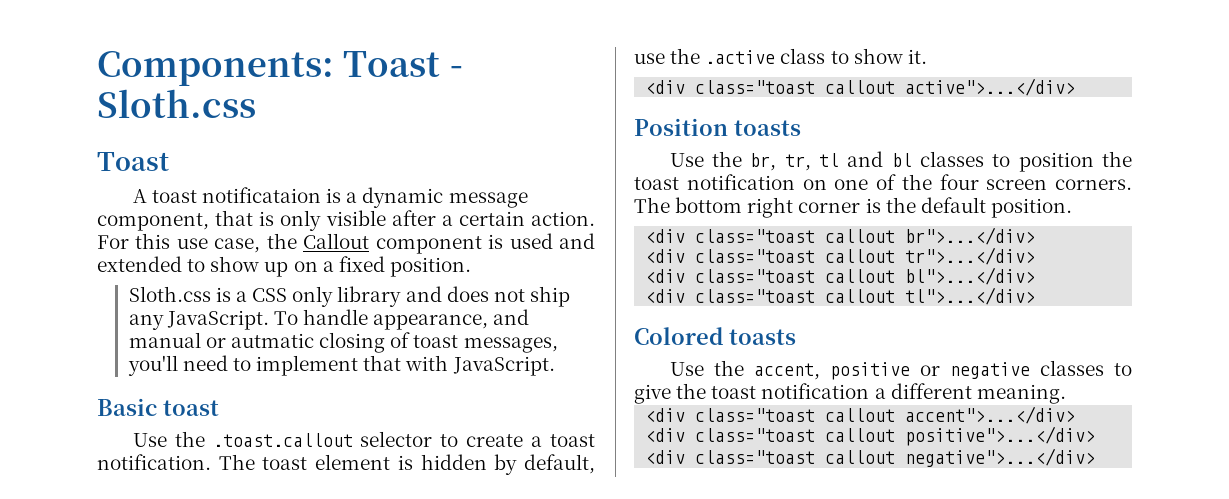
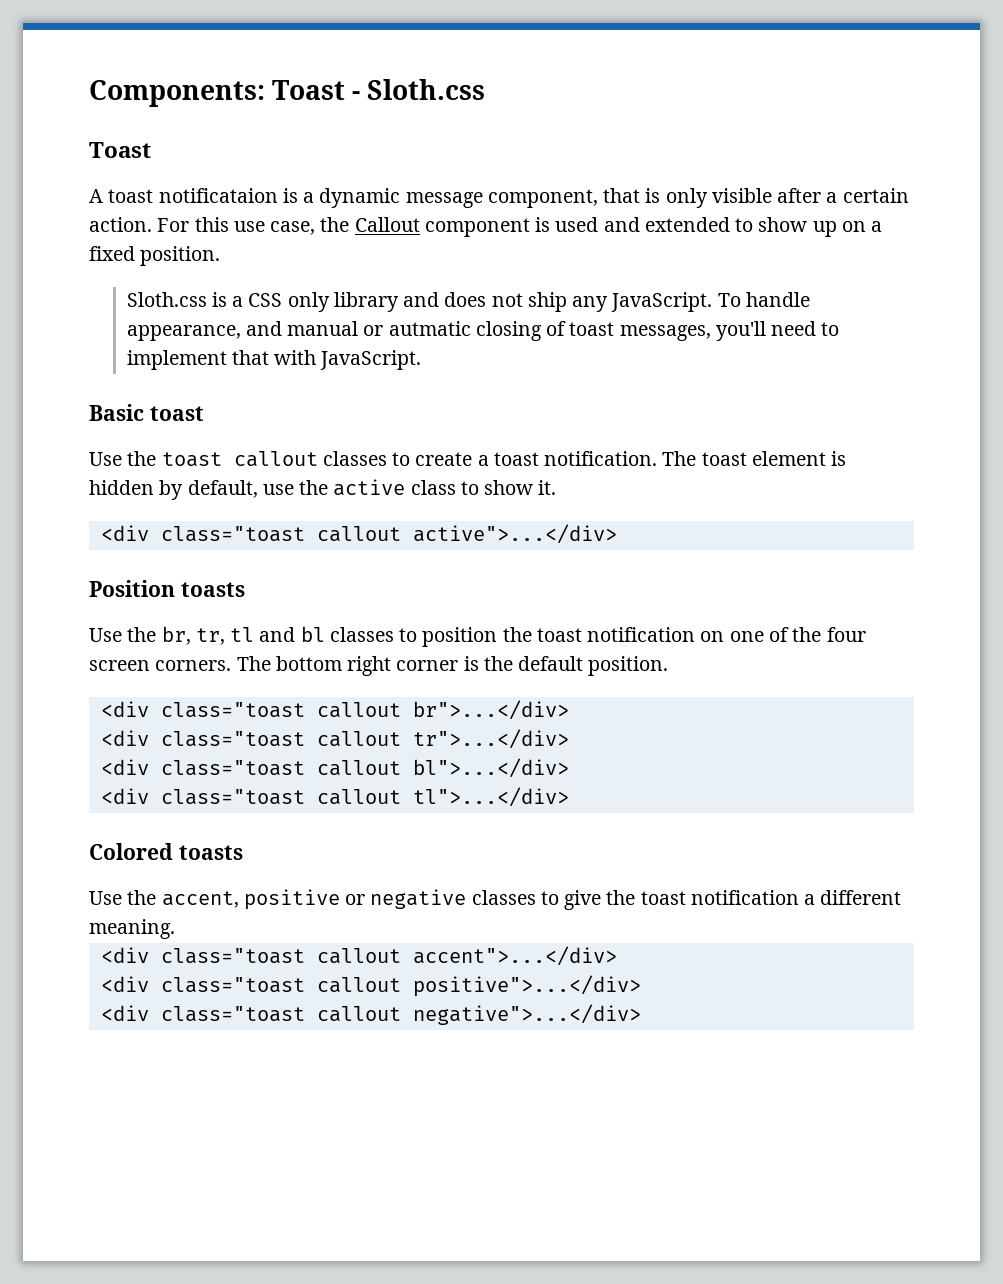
[212,431,433,447] .toast.callout selector -> [161,451,387,467] toast callout classes
[705,50,776,64] .active -> [333,479,406,496] active

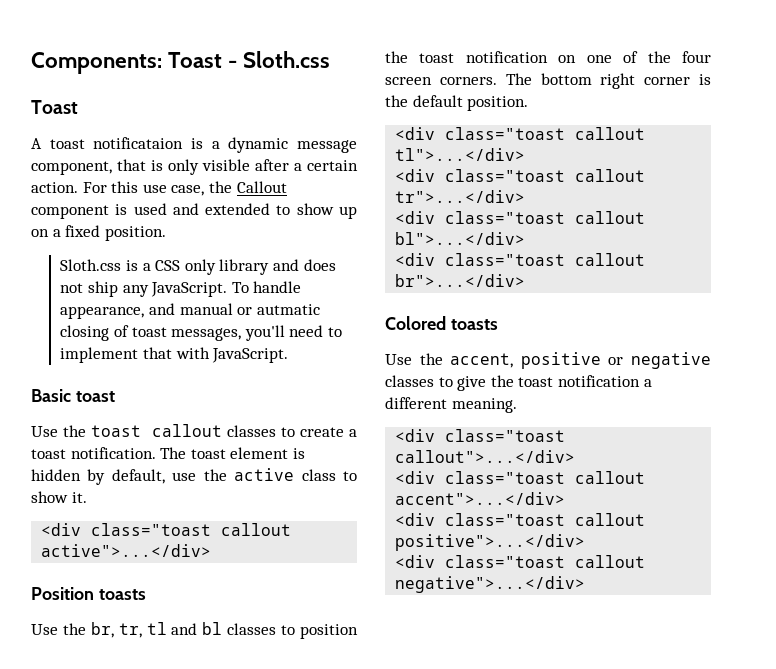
[412,700,569,720] br">...</div> -> [395,148,526,161] tl">...</div>
[412,787,569,807] tl">...</div> -> [395,274,526,287] br">...</div>
(175, 929) none -> [395,429,566,442] [395,450,576,463] // <div class="toast callout">...</div>

